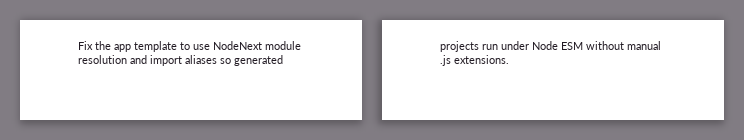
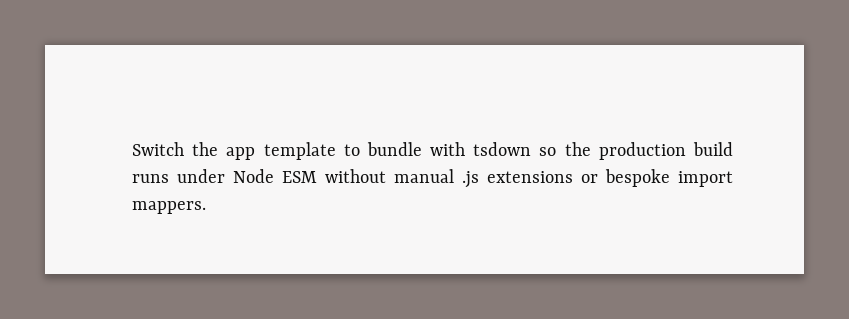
[78,41,93,50] Fix -> [132,142,184,156] Switch
[193,41,301,50] [78,55,283,66] [440,41,498,52] use NodeNext module resolution and import aliases so generated projects run -> [366,142,733,160] [132,174,169,183] bundle with tsdown so the production build runs
[454,55,509,64] extensions. -> [487,169,733,187] [132,201,206,214] extensions or bespoke import mappers.

